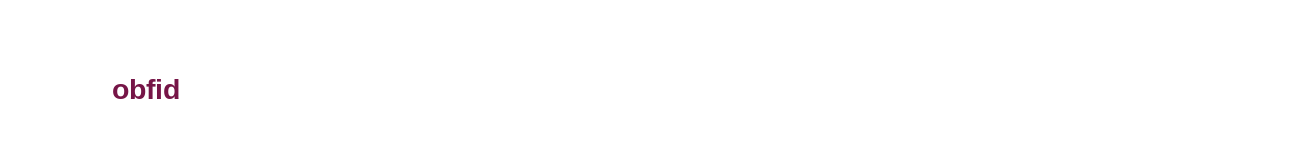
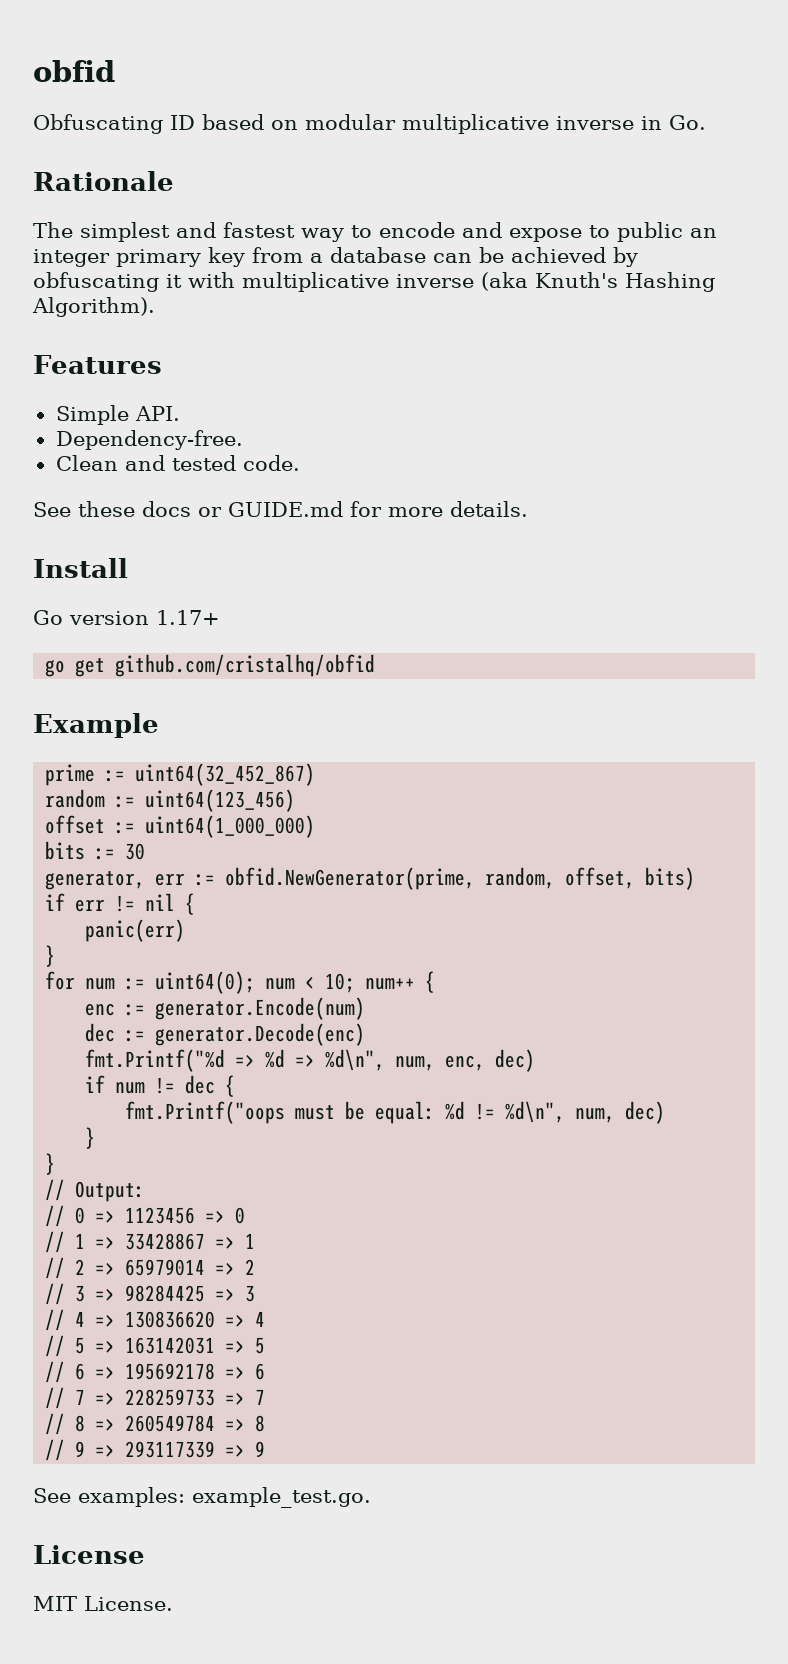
(180, 89) none -> [33,114,706,134] [33,171,174,191] [33,222,717,242] [33,247,638,267] [33,272,715,292] [32,297,155,317] [33,355,162,374] [55,405,180,425] [55,430,243,450] [55,455,300,471] [33,501,528,517] [33,558,128,578] [33,610,220,625] [45,654,376,677] [33,713,159,738] [45,763,316,786] [45,789,296,812] [45,815,316,838] [45,841,146,860] [45,867,696,890] [45,893,196,915] [85,919,186,942] [45,945,56,967] [45,971,436,994] [85,997,366,1020] [85,1023,366,1046] [85,1049,536,1072] [85,1075,236,1097] [125,1101,666,1124] [85,1127,96,1149] [45,1153,56,1175] [45,1179,146,1202] [45,1205,246,1227] [45,1231,256,1253] [45,1257,256,1279] [45,1283,256,1305] [45,1309,266,1331] [45,1335,266,1357] [45,1361,266,1383] [45,1387,266,1409] [45,1413,266,1435] [45,1439,266,1461] [33,1487,371,1508] [33,1545,145,1564] [33,1596,173,1611] // Obfuscating ID based on modular multiplicative inverse in Go. // Rationale // The simplest and fastest way to encode and expose to public an integer primary key from a database can be achieved by obfuscating it with multiplicative inverse (aka Knuth's Hashing Algorithm). // Features // Simple API. // Dependency-free. // Clean and tested code. // See these docs or GUIDE.md for more details. // Install // Go version 1.17+ // go get github.com/cristalhq/obfid // Example // prime := uint64(32_452_867) // random := uint64(123_456) // offset := uint64(1_000_000) // bits := 30 // generator, err := obfid.NewGenerator(prime, random, offset, bits) // if err != nil { // panic(err) // } // for num := uint64(0); num < 10; num++ { // enc := generator.Encode(num) // dec := generator.Decode(enc) // fmt.Printf("%d => %d => %d\n", num, enc, dec) // if num != dec { // fmt.Printf("oops must be equal: %d != %d\n", num, dec) // } // } // // Output: // // 0 => 1123456 => 0 // // 1 => 33428867 => 1 // // 2 => 65979014 => 2 // // 3 => 98284425 => 3 // // 4 => 130836620 => 4 // // 5 => 163142031 => 5 // // 6 => 195692178 => 6 // // 7 => 228259733 => 7 // // 8 => 260549784 => 8 // // 9 => 293117339 => 9 // See examples: example_test.go. // License // MIT License.

